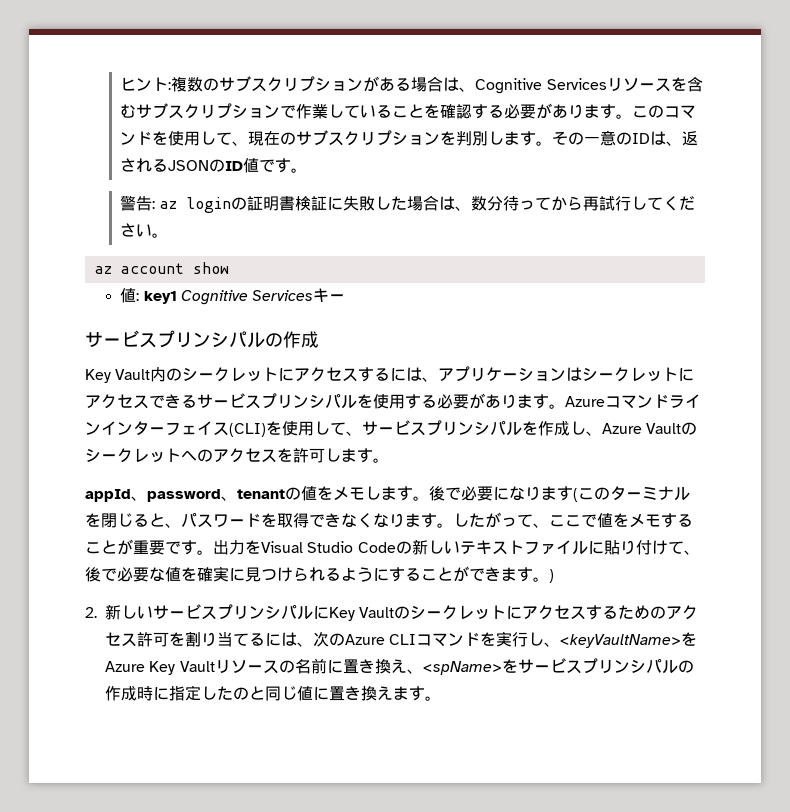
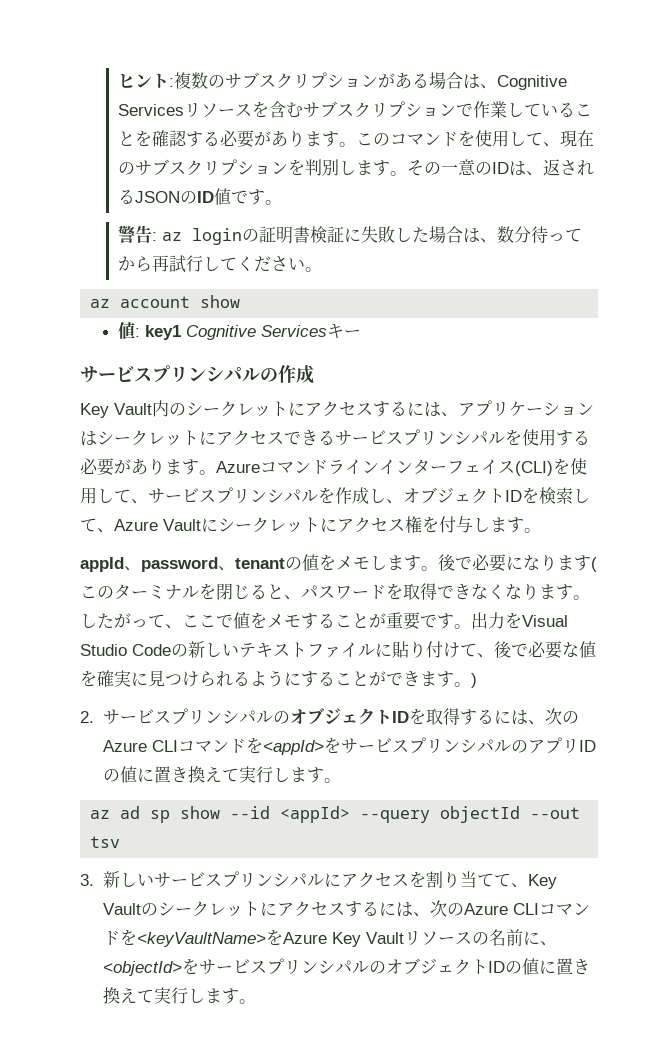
(602, 433) none -> [403,487,590,504] [80,518,114,533] オブジェクトIDを検索して、
[681,422,698,435] [85,448,325,463] のシークレットへのアクセスを許可 -> [201,516,473,533] にシークレットにアクセス権を付与
(97, 612) none -> [102,708,579,725] [102,737,596,755] [102,766,341,783] [90,806,581,823] [90,836,121,848] [80,874,94,886] サービスプリンシパルのオブジェクトIDを取得するには、次のAzure CLIコマンドを<appId>をサービスプリンシパルのアプリIDの値に置き換えて実行します。 // az ad sp show --id <appId> --query objectId --out tsv // 3.
(329, 612) none -> [340,871,528,888] アクセスを割り当てて、
[618,605,699,620] [105,631,561,647] ためのアクセス許可を割り当てるには、次のAzure CLIコマンドを実行し、 -> [378,900,590,917] [102,929,137,946] には、次のAzure CLIコマンドを
[342,658,694,675] [105,685,393,701] 置き換え、<spName>をサービスプリンシパルの作成時に指定したのと同じ値に置き換え -> [539,941,557,946] [102,958,590,976] [102,987,205,1004] 、<objectId>をサービスプリンシパルのオブジェクトIDの値に置き換えて実行し

